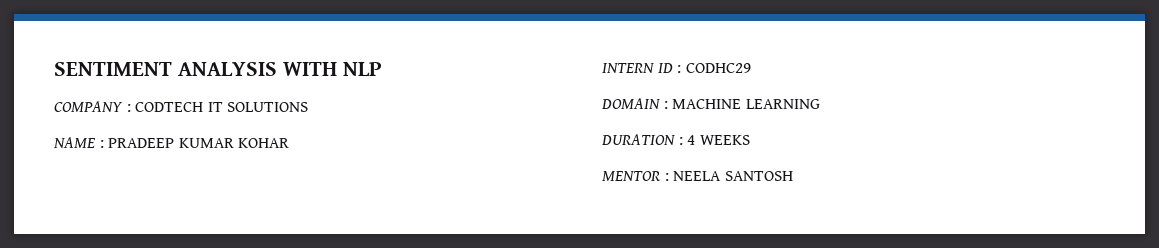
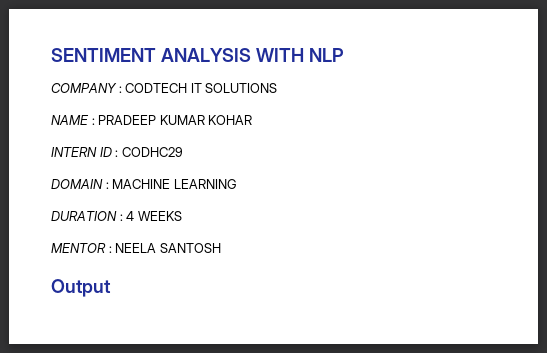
(793, 176) none -> [51,279,111,297] // Output

